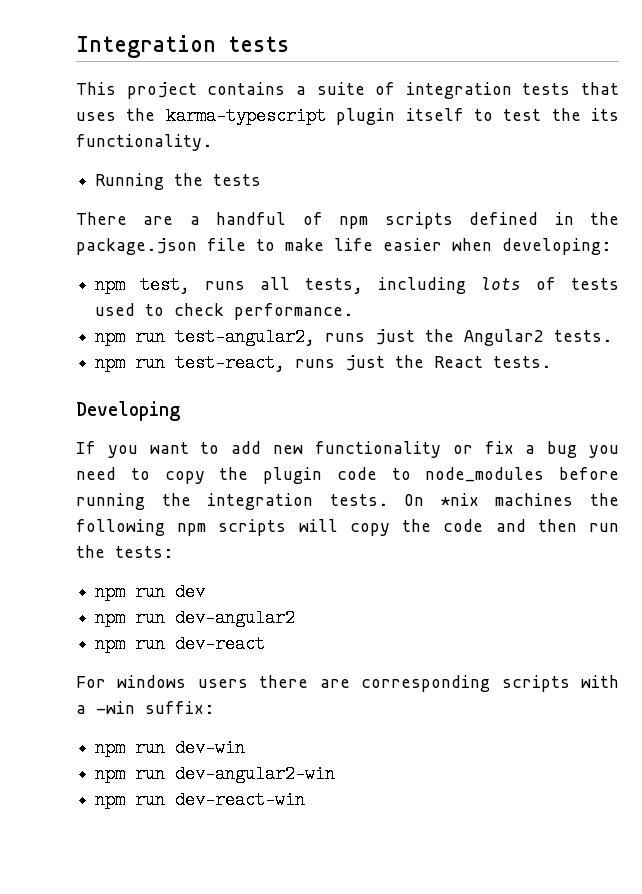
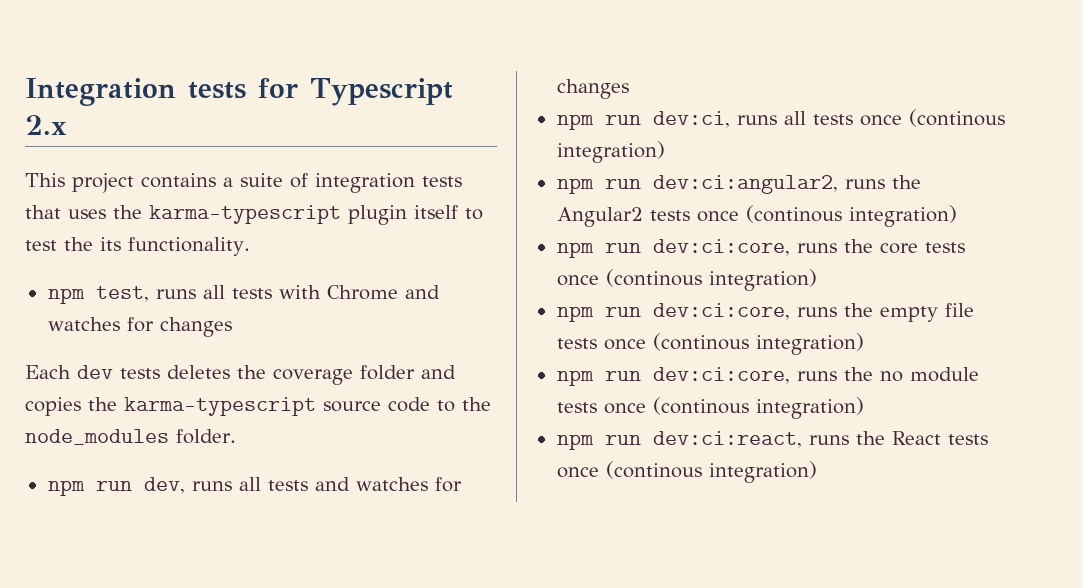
(289, 44) none -> [258,78,453,106] [25,115,67,135] for Typescript 2.x
[95,173,262,190] [76,212,619,229] [76,238,611,255] [95,276,619,294] [95,303,354,320] [95,328,613,346] [95,354,552,372] [76,401,180,421] [76,441,619,458] [76,467,619,484] [76,493,619,510] [76,519,619,536] [76,545,173,558] [95,583,206,601] [95,609,296,627] [95,635,266,653] [76,675,619,692] [76,701,214,714] [95,739,246,757] [95,765,336,783] [95,791,306,809] Running the tests // There are a handful of npm scripts defined in the package.json file to make life easier when developing: // npm test, runs all tests, including lots of tests used to check performance. // npm run test-angular2, runs just the Angular2 tests. // npm run test-react, runs just the React tests. // Developing // If you want to add new functionality or fix a bug you need to copy the plugin code to node_modules before running the integration tests. On *nix machines the following npm scripts will copy the code and then run the tests: // npm run dev // npm run dev-angular2 // npm run dev-react // For windows users there are corresponding scripts with a -win suffix: // npm run dev-win // npm run dev-angular2-win // npm run dev-react-win -> [47,285,440,304] [47,317,232,337] [25,365,456,385] [25,397,491,416] [25,429,236,445] [47,477,462,496] [556,79,629,99] [556,109,1005,130] [556,141,665,163] [556,175,921,194] [556,205,957,227] [556,239,965,258] [556,269,817,291] [556,303,974,322] [556,333,864,355] [556,367,979,386] [556,397,864,419] [556,431,988,450] [556,461,817,483] npm test, runs all tests with Chrome and watches for changes // Each dev tests deletes the coverage folder and copies the karma-typescript source code to the node_modules folder. // npm run dev, runs all tests and watches for changes // npm run dev:ci, runs all tests once (continous integration) // npm run dev:ci:angular2, runs the Angular2 tests once (continous integration) // npm run dev:ci:core, runs the core tests once (continous integration) // npm run dev:ci:core, runs the empty file tests once (continous integration) // npm run dev:ci:core, runs the no module tests once (continous integration) // npm run dev:ci:react, runs the React tests once (continous integration)

